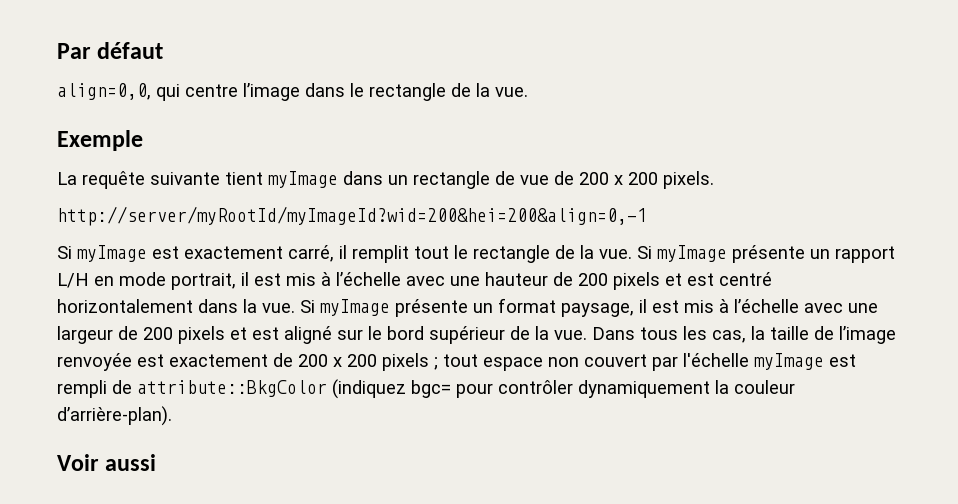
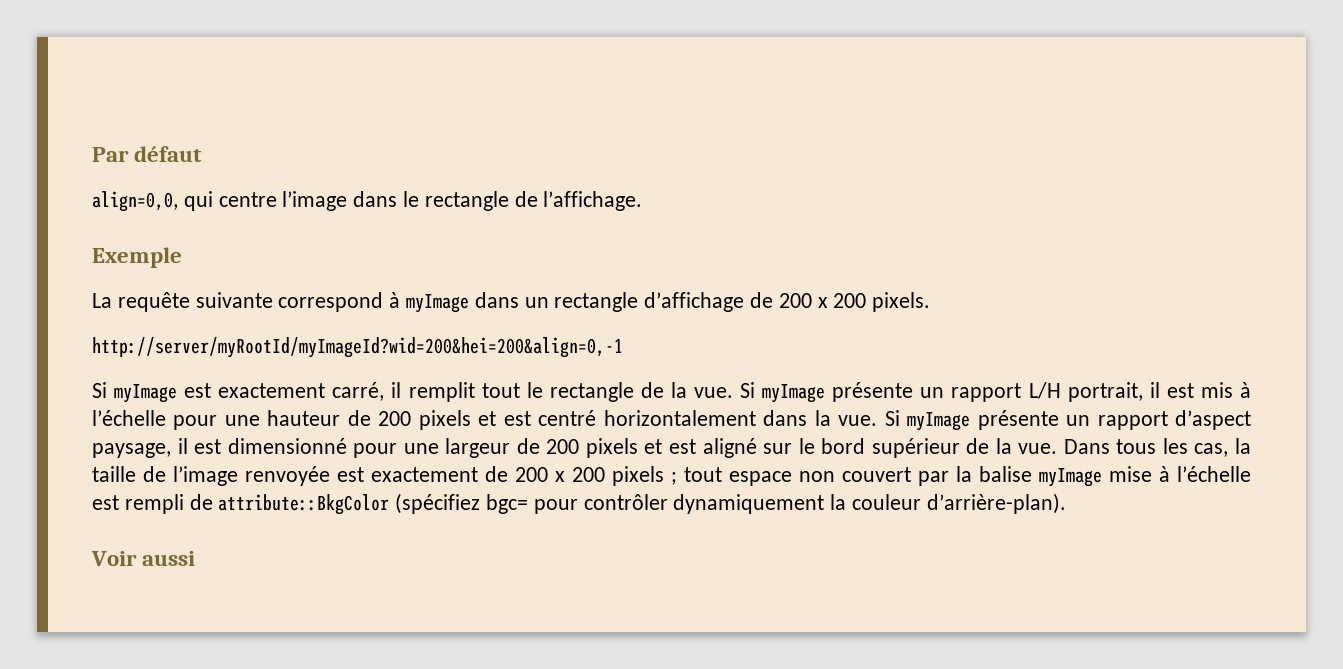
[476,83,528,97] la vue. -> [543,191,643,211] l’affichage.
[225,172,263,185] tient -> [278,292,401,312] correspond à
[495,171,549,185] de vue -> [644,292,745,312] d’affichage
[94,272,166,286] en mode -> (1061, 390) none
[406,276,445,286] avec -> [173,415,218,430] pour
[498,298,556,313] format -> [1097,410,1251,430] rapport d’aspect
[684,299,843,313] mis à l’échelle avec -> [227,438,398,458] dimensionné pour
[683,353,824,370] l'échelle myImage -> [956,466,1251,487] la balise myImage mise à l’échelle
[332,379,406,399] (indiquez -> [395,493,481,514] (spécifiez

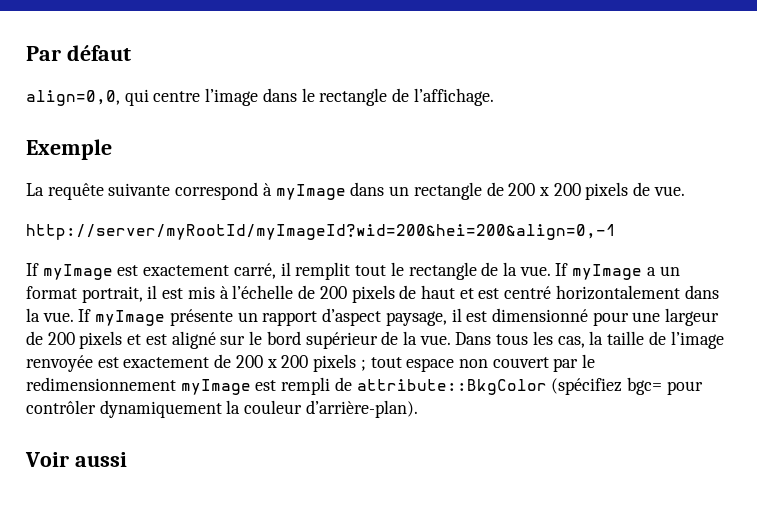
[644,292,931,312] d’affichage de 200 x 200 pixels. -> [486,182,685,200] de 200 x 200 pixels de vue.
[92,382,107,398] Si -> [26,263,39,276] If
[740,382,1061,403] Si myImage présente un rapport L/H -> [555,263,680,280] [26,286,77,299] If myImage a un format
[173,410,471,430] pour une hauteur de 200 pixels -> [298,285,455,303] de 200 pixels de haut
[884,410,900,426] Si -> [78,309,92,322] If
[956,466,1251,487] la balise myImage mise à l’échelle -> [582,354,596,368] [26,377,251,395] le redimensionnement myImage

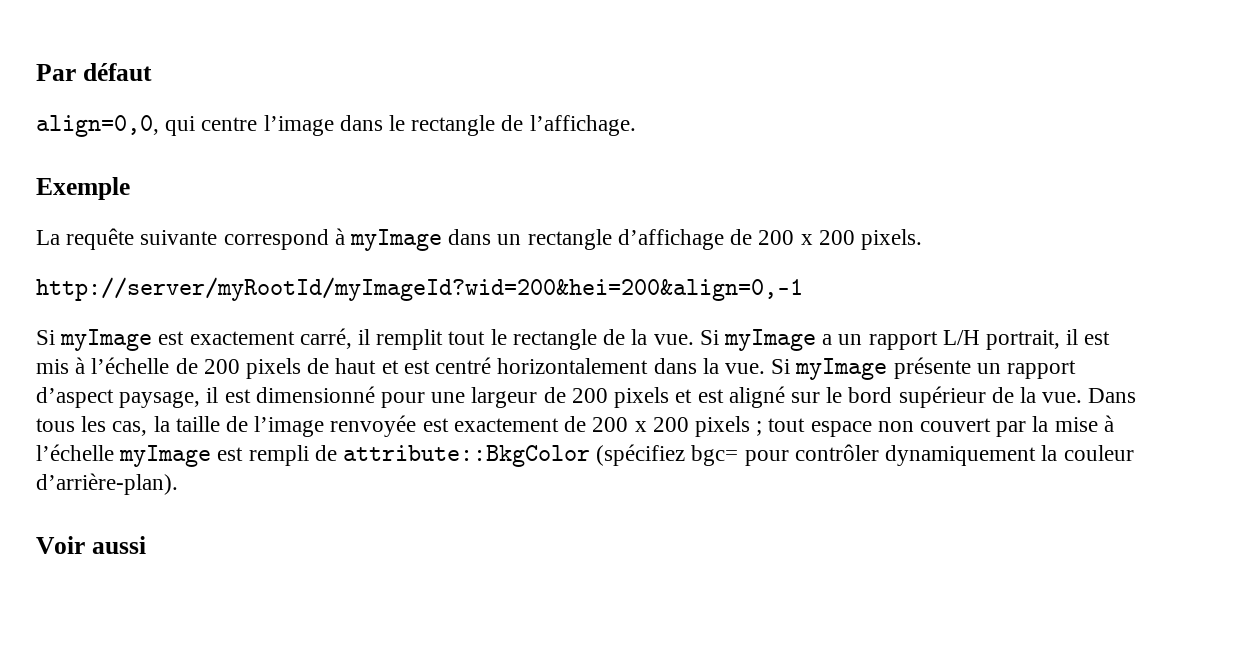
[486,182,685,200] de 200 x 200 pixels de vue. -> [617,229,922,250] d’affichage de 200 x 200 pixels.
[26,263,39,276] If -> [36,330,55,345] Si
[555,263,569,276] If -> [699,330,719,345] Si
[26,286,77,299] format -> [868,330,980,350] rapport L/H
[78,309,92,322] If -> [771,359,791,374] Si
[582,354,596,368] [26,377,176,391] le redimensionnement -> [1032,415,1114,432] [36,444,114,461] la mise à l’échelle

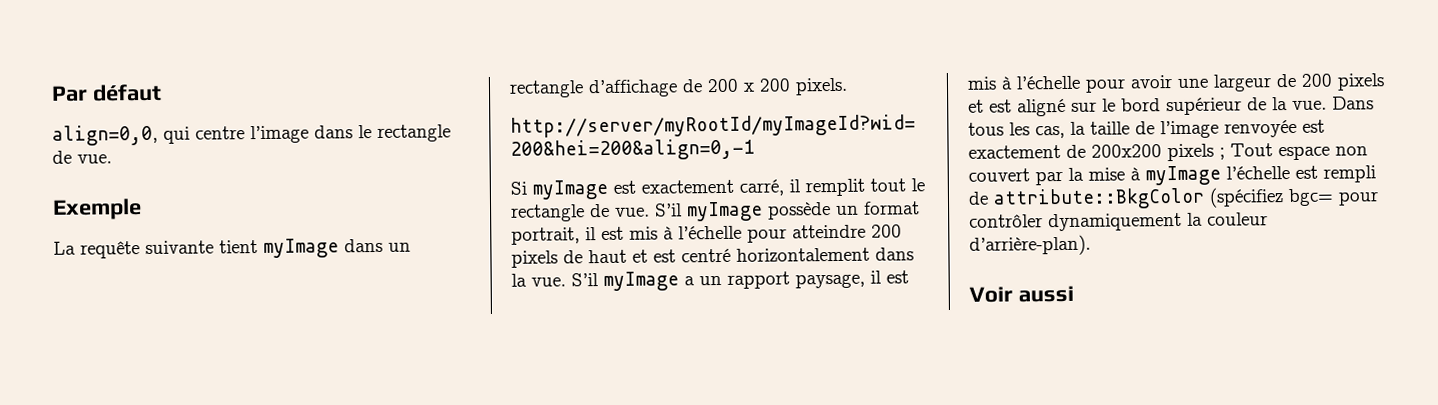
[529,115,636,136] l’affichage. -> [77,154,112,164] vue.
[223,228,345,250] correspond à -> [219,240,258,254] tient
[631,329,980,351] la vue. Si myImage a un rapport L/H -> [615,201,920,222] vue. S’il myImage possède un format
[175,358,198,374] de -> [747,224,866,243] pour atteindre
[771,357,1076,380] [36,387,114,408] Si myImage présente un rapport d’aspect -> [571,271,790,292] S’il myImage a un rapport
[255,386,426,408] dimensionné pour -> [967,75,1173,93] mis à l’échelle pour avoir
[592,417,689,432] 200 x 200 -> [1091,144,1162,158] 200x200
[768,418,806,432] tout -> [1230,143,1273,157] Tout
[36,444,212,467] l’échelle myImage -> [1145,165,1290,186] myImage l’échelle

